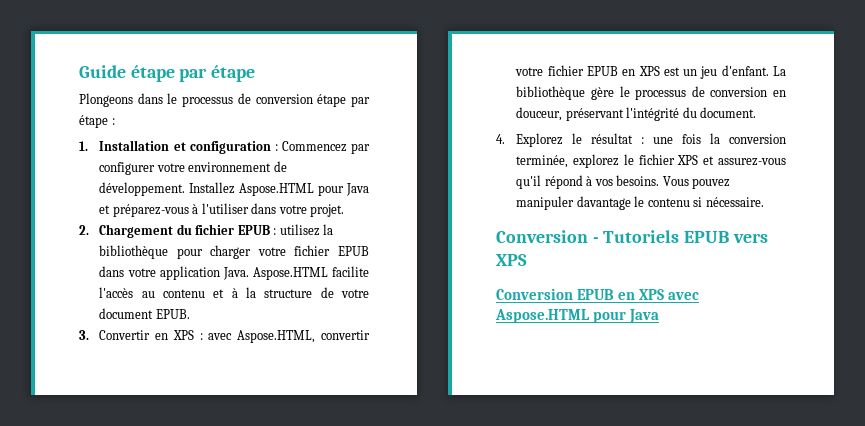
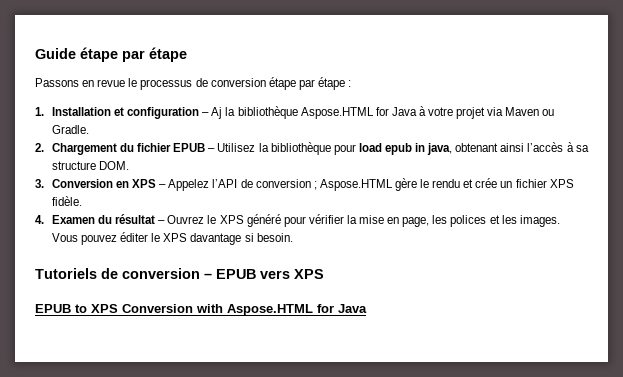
[79,93,163,107] Plongeons dans -> [35,78,126,87] Passons en revue
[274,141,370,154] [99,161,287,175] [99,182,369,196] [99,203,345,217] : Commencez par configurer votre environnement de développement. Installez Aspose.HTML pour Java et préparez-vous à l'utiliser dans votre projet. -> [202,106,555,119] [51,125,89,134] – Aj la bibliothèque Aspose.HTML for Java à votre projet via Maven ou Gradle.
[273,224,320,236] : utilisez -> [208,143,256,152] – Utilisez
[210,245,369,259] [99,266,369,280] [99,287,369,298] [99,308,190,319] charger votre fichier EPUB dans votre application Java. Aspose.HTML facilite l'accès au contenu et à la structure de votre document EPUB. -> [358,142,589,155] [51,161,130,170] load epub in java, obtenant ainsi l’accès à sa structure DOM.
[99,330,370,343] [515,65,786,79] [516,86,786,100] [516,107,757,121] [496,133,786,147] [516,154,786,168] [516,175,731,189] [516,196,764,210] [496,230,768,243] [496,254,527,266] [496,288,700,300] [495,309,627,323] Convertir en XPS : avec Aspose.HTML, convertir votre fichier EPUB en XPS est un jeu d'enfant. La bibliothèque gère le processus de conversion en douceur, préservant l'intégrité du document. // 4. Explorez le résultat : une fois la conversion terminée, explorez le fichier XPS et assurez-vous qu'il répond à vos besoins. Vous pouvez manipuler davantage le contenu si nécessaire. // Conversion - Tutoriels EPUB vers XPS // Conversion EPUB en XPS avec Aspose.HTML pour -> [51,178,574,191] [51,196,82,206] [35,214,560,227] [51,232,293,245] [35,268,324,279] [35,304,334,316] Conversion en XPS – Appelez l’API de conversion ; Aspose.HTML gère le rendu et crée un fichier XPS fidèle. // 4. Examen du résultat – Ouvrez le XPS généré pour vérifier la mise en page, les polices et les images. Vous pouvez éditer le XPS davantage si besoin. // Tutoriels de conversion – EPUB vers XPS // EPUB to XPS Conversion with Aspose.HTML for

